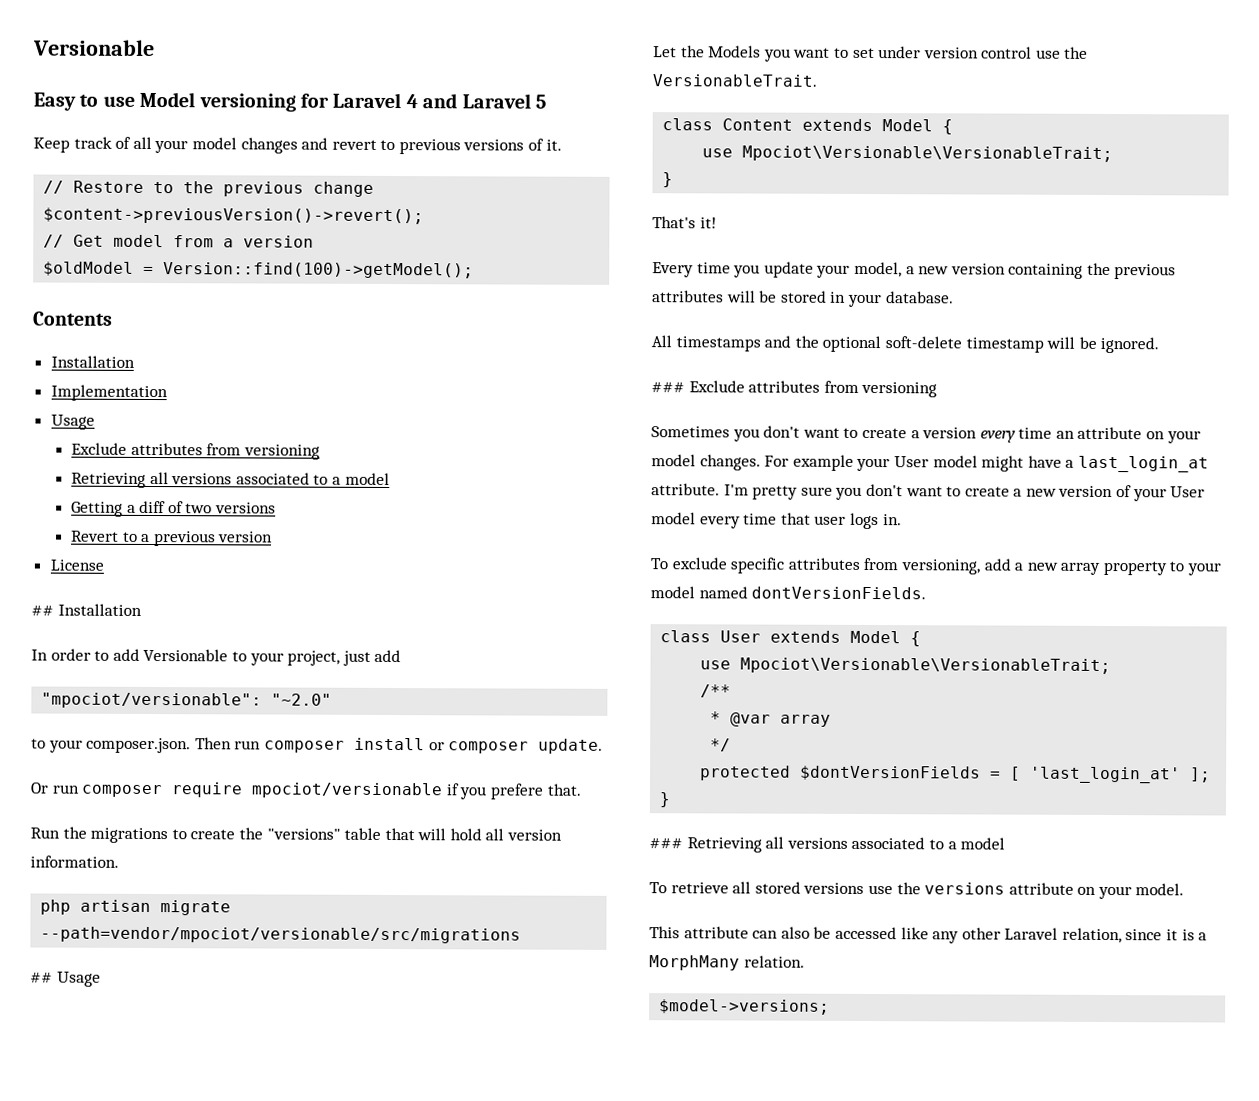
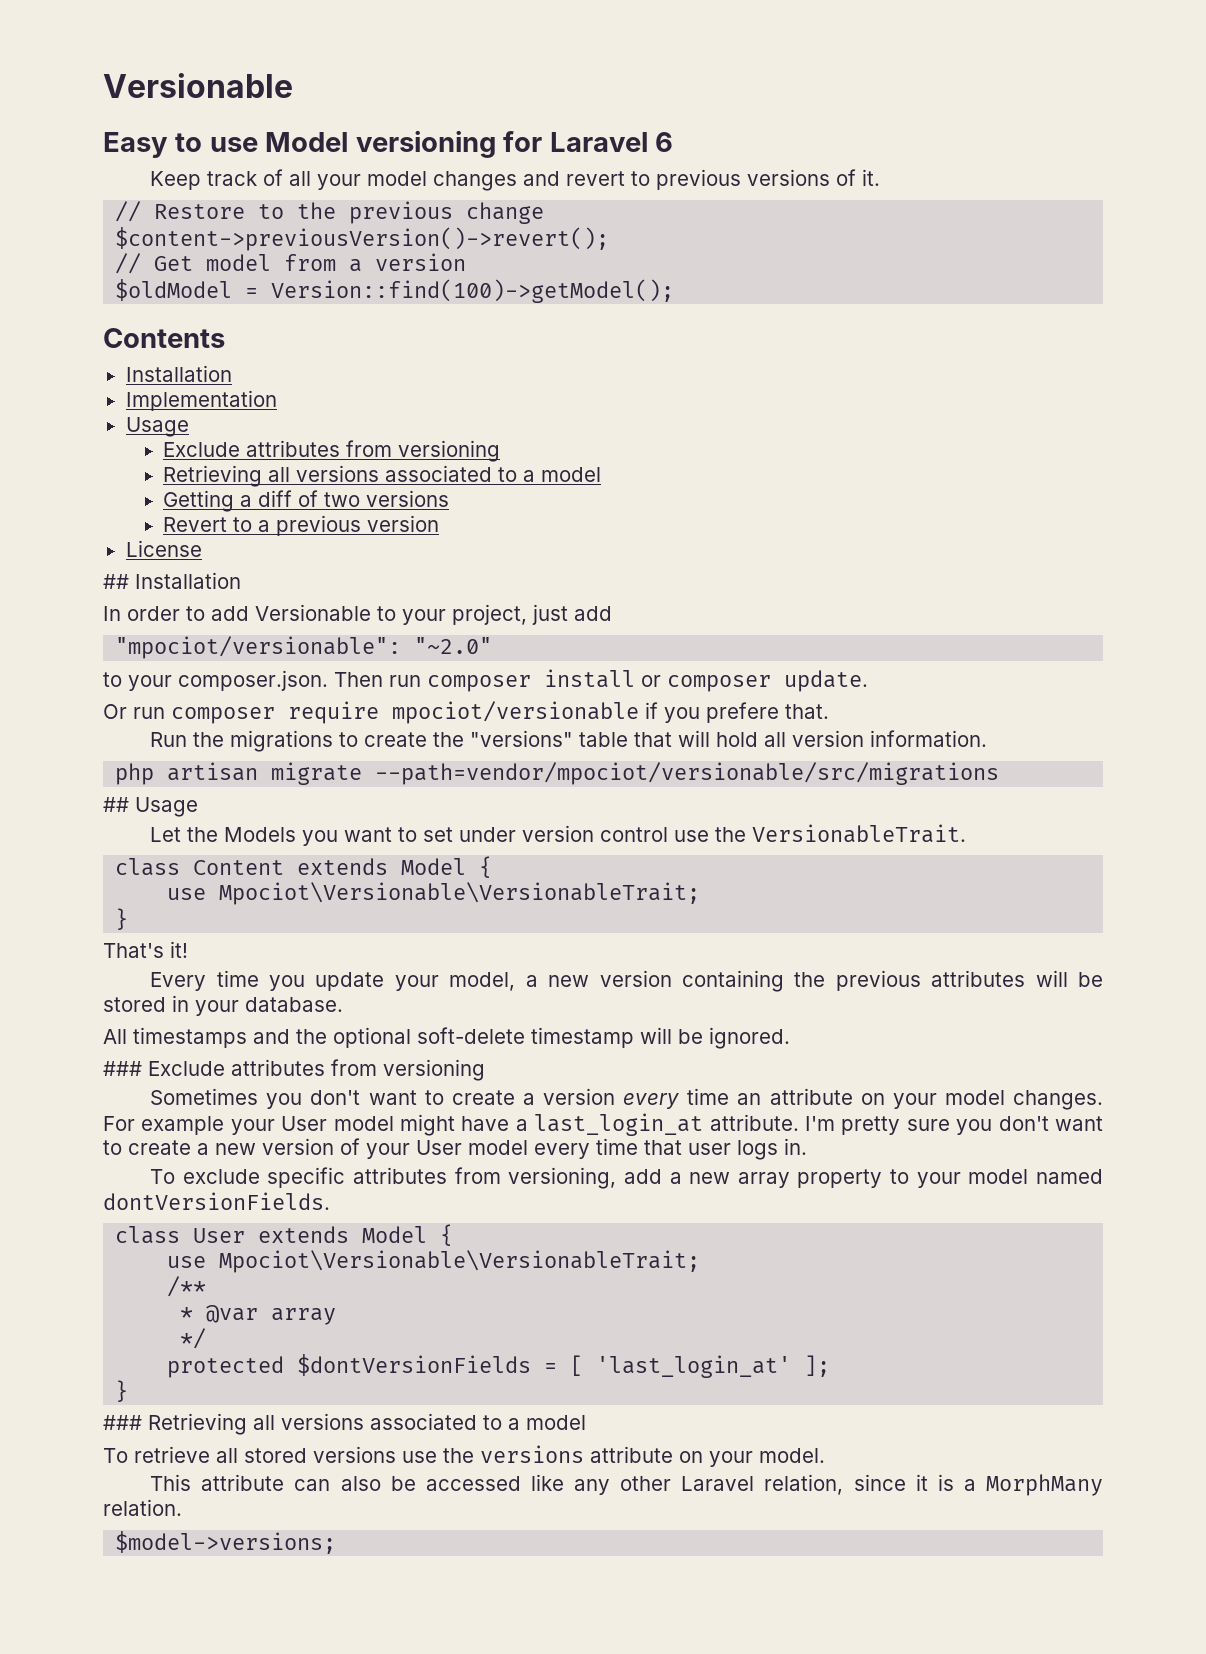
[405,93,546,109] 4 and Laravel 5 -> [654,132,673,152] 6

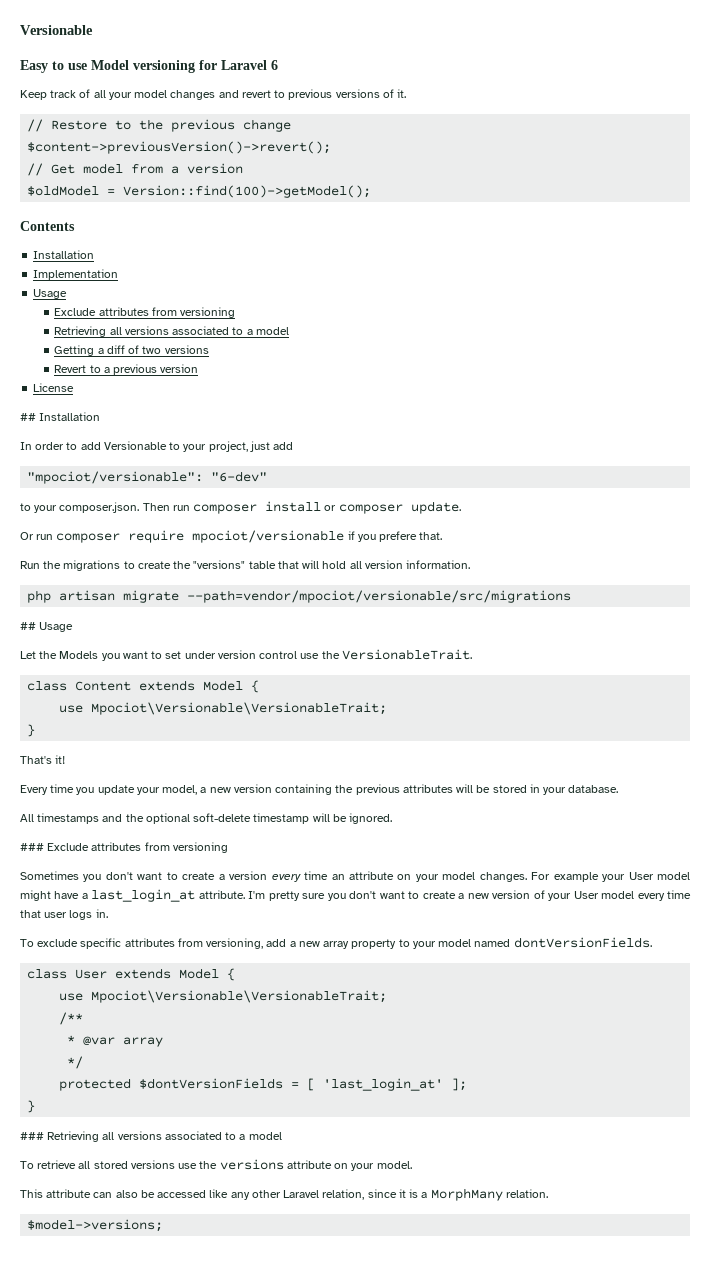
[414,637,493,654] "~2.0" -> [211,471,268,482] "6-dev"

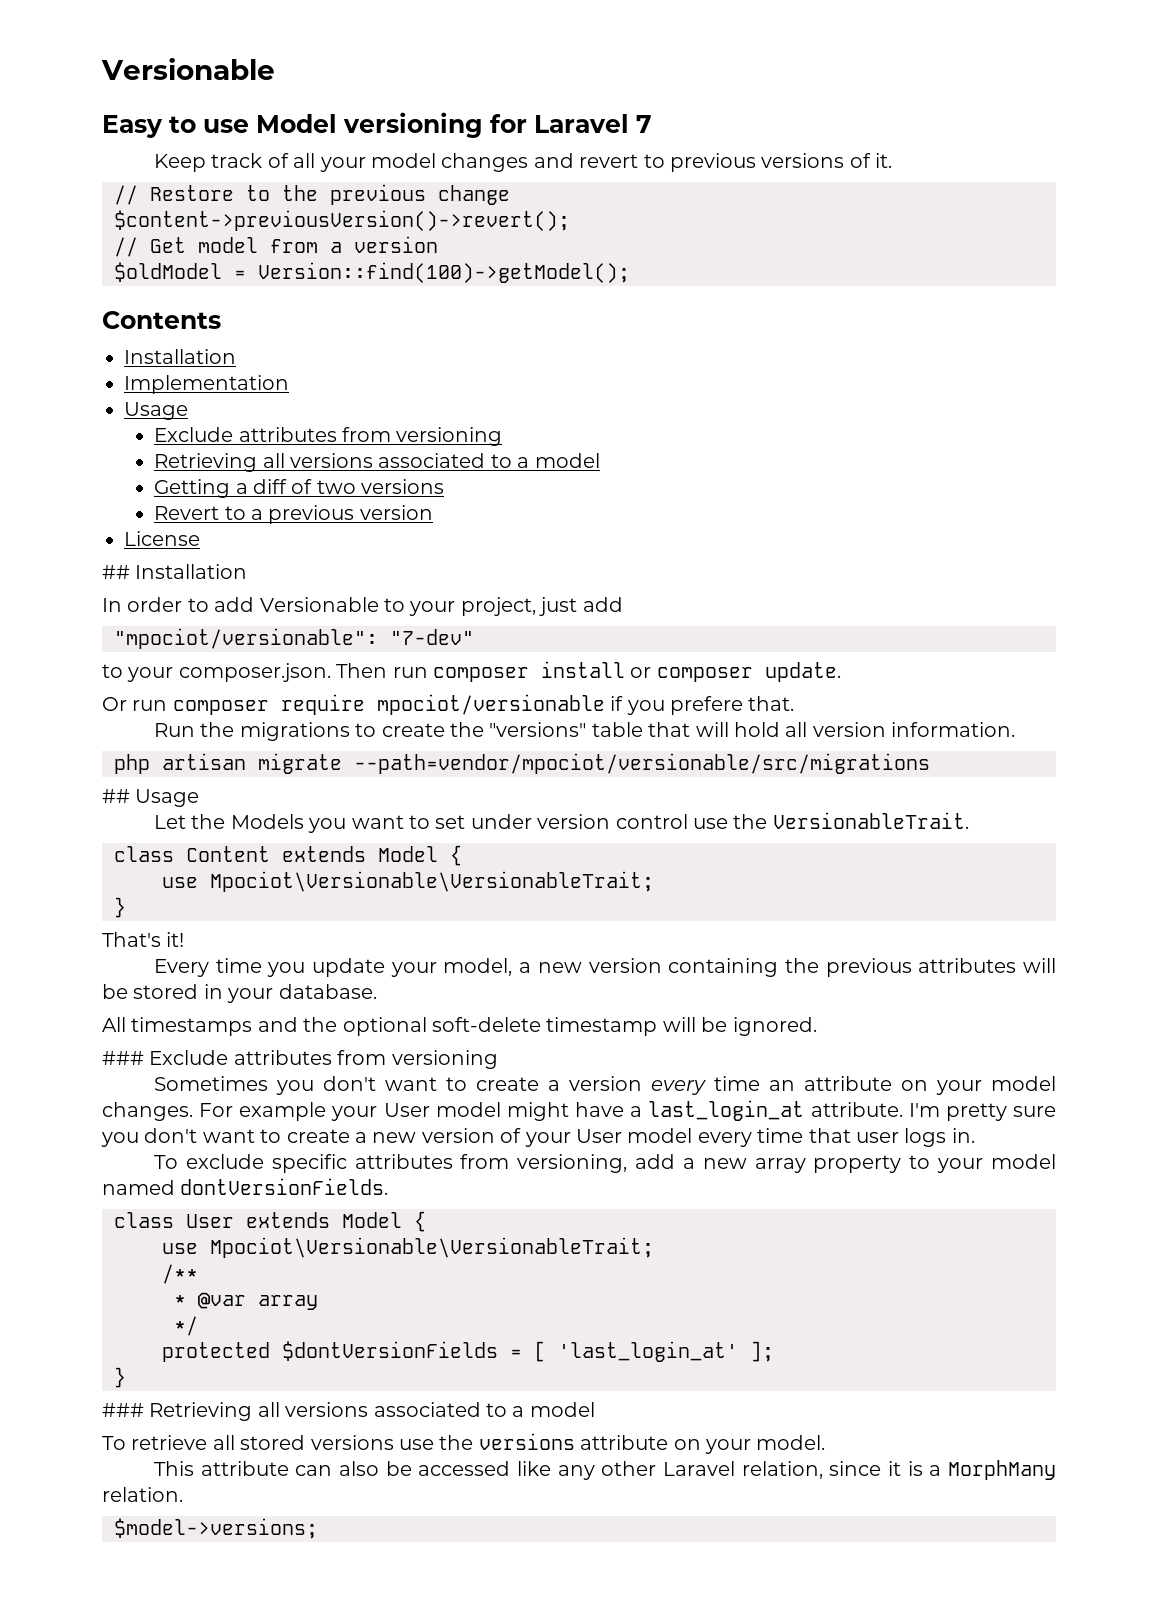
[271,60,278,70] 6 -> [636,115,652,133] 7
[211,471,268,482] "6-dev" -> [390,629,474,645] "7-dev"

